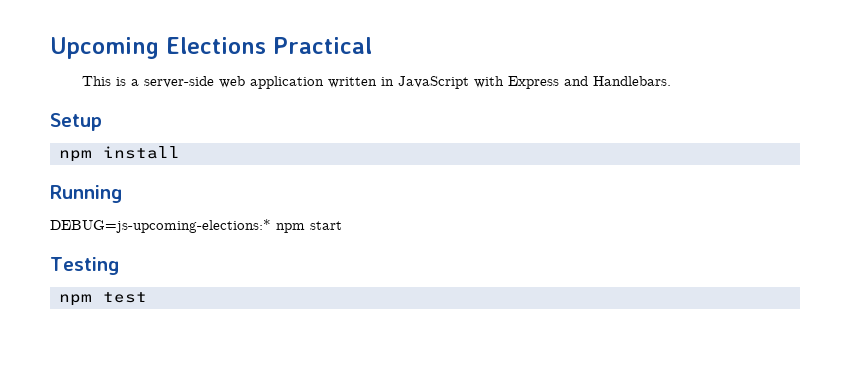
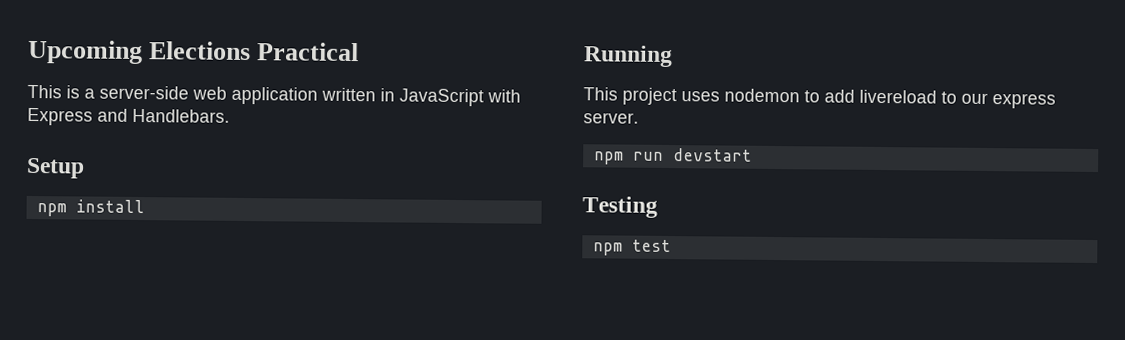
[50,219,342,233] DEBUG=js-upcoming-elections:* npm start -> [583,87,1056,109] [583,112,639,124] [593,148,752,165] This project uses nodemon to add livereload to our express server. // npm run devstart

